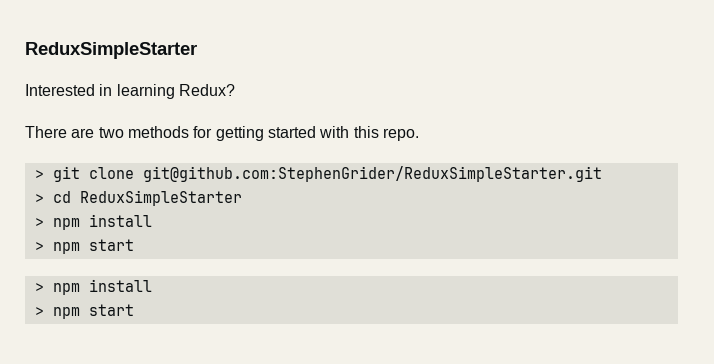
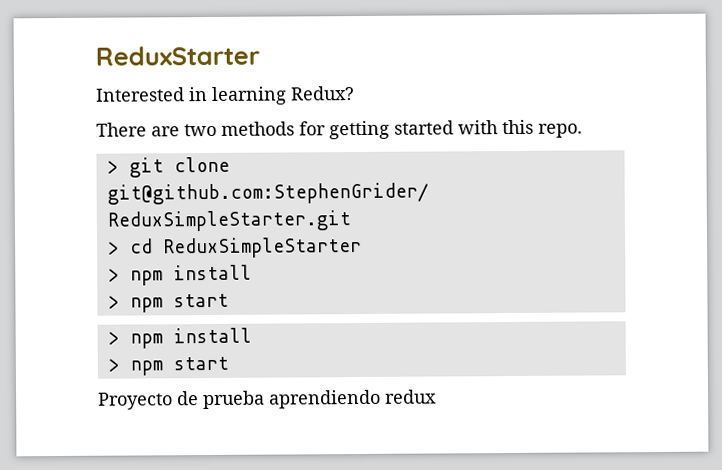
[25,42,197,59] ReduxSimpleStarter -> [95,45,260,66] ReduxStarter
(134, 310) none -> [98,389,437,410] // Proyecto de prueba aprendiendo redux

